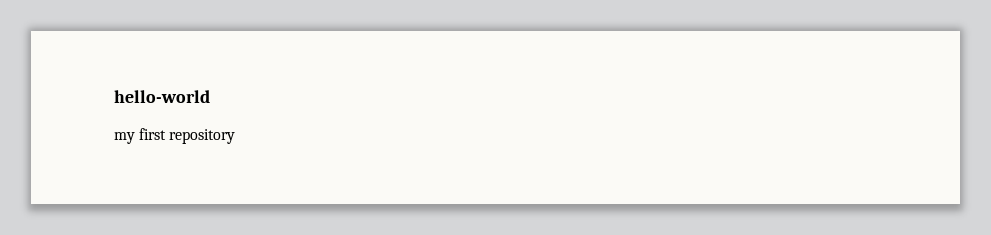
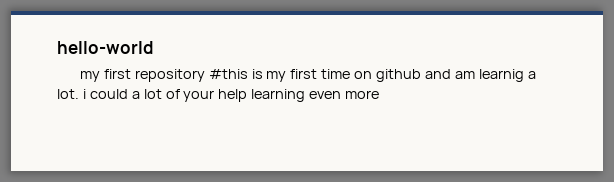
(236, 136) none -> [208,69,536,82] [57,89,380,102] #this is my first time on github and am learnig a lot. i could a lot of your help learning even more

